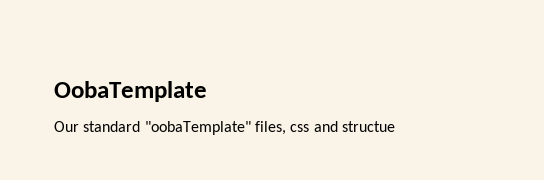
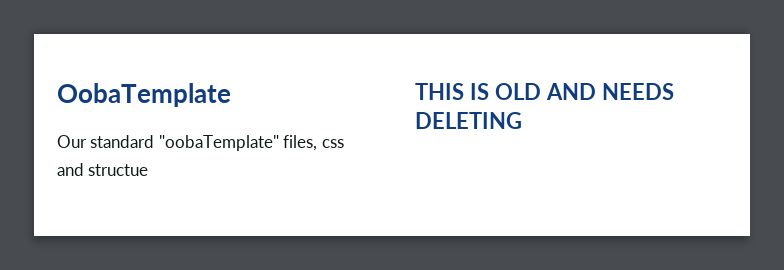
(395, 126) none -> [415,83,674,100] [415,112,522,129] // THIS IS OLD AND NEEDS DELETING

